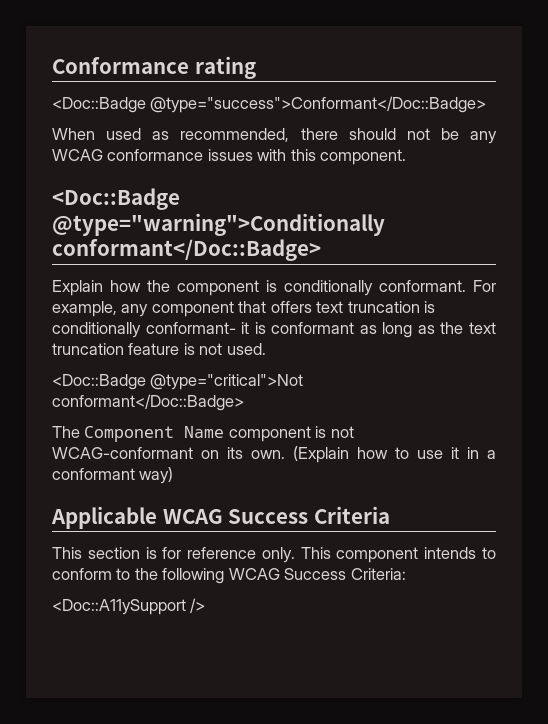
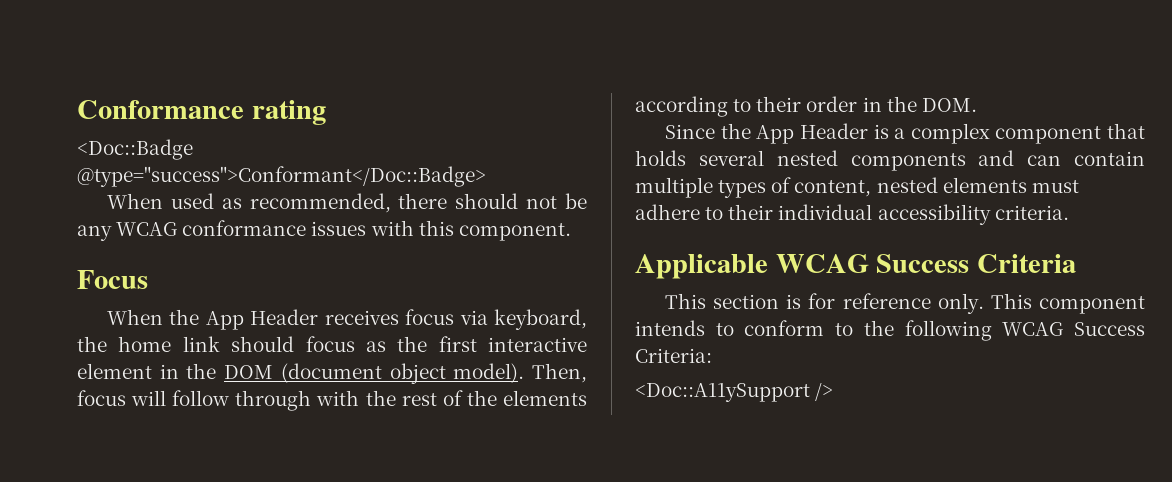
[52,188,180,210] [52,213,385,236] [52,239,321,261] [52,280,496,296] [52,301,436,317] [52,322,496,338] [52,343,266,355] [52,374,304,390] [52,394,244,411] [52,426,354,442] [52,446,496,463] [52,467,174,484] <Doc::Badge @type="warning">Conditionally conformant</Doc::Badge> // Explain how the component is conditionally conformant. For example, any component that offers text truncation is conditionally conformant- it is conformant as long as the text truncation feature is not used. // <Doc::Badge @type="critical">Not conformant</Doc::Badge> // The Component Name component is not WCAG-conformant on its own. (Explain how to use it in a conformant way) -> [77,270,148,289] [107,309,587,330] [77,336,587,352] [77,363,587,384] [77,390,587,411] [635,96,977,117] [665,123,1145,144] [635,150,1145,171] [635,177,1079,198] [635,204,1069,225] Focus // When the App Header receives focus via keyboard, the home link should focus as the first interactive element in the DOM (document object model). Then, focus will follow through with the rest of the elements according to their order in the DOM. // Since the App Header is a complex component that holds several nested components and can contain multiple types of content, nested elements must adhere to their individual accessibility criteria.

